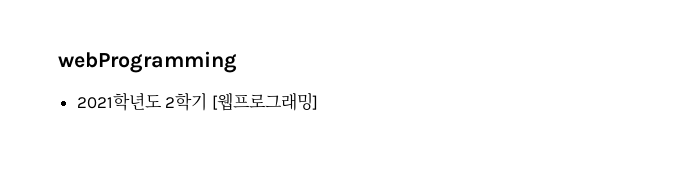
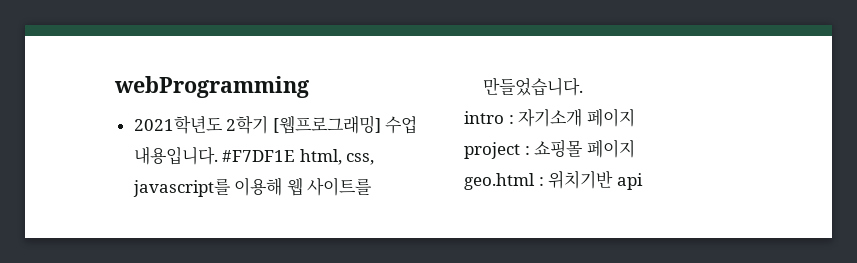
(318, 101) none -> [385,116,418,134] [133,146,375,165] [132,177,373,197] [482,77,583,96] [464,108,635,127] [464,139,635,159] [464,170,643,190] 수업 내용입니다. #F7DF1E html, css, javascript를 이용해 웹 사이트를 만들었습니다. // intro : 자기소개 페이지 // project : 쇼핑몰 페이지 // geo.html : 위치기반 api

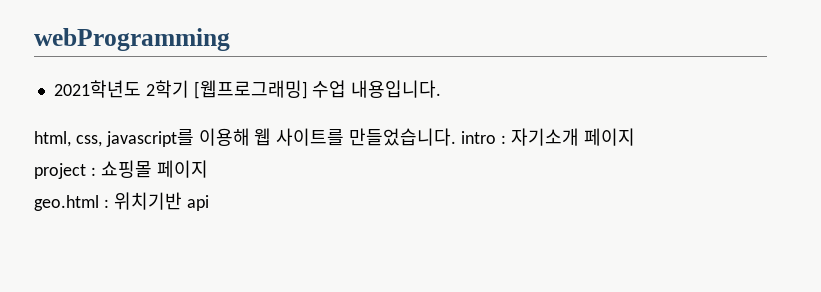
[222,150,296,162] #F7DF1E -> (442, 89) //
(583, 86) // -> (457, 137) none

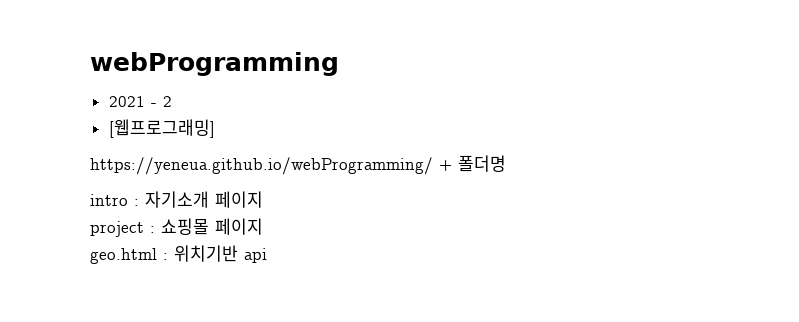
[53,80,442,99] [34,128,457,147] 2021학년도 2학기 [웹프로그래밍] 수업 내용입니다. // html, css, javascript를 이용해 웹 사이트를 만들었습니다. -> [108,96,172,107] [108,119,215,138] [90,155,506,175] 2021 - 2 // [웹프로그래밍] // https://yeneua.github.io/webProgramming/ + 폴더명 //

